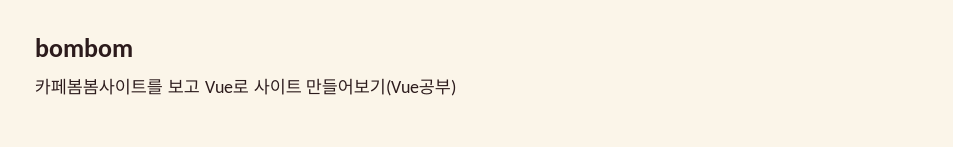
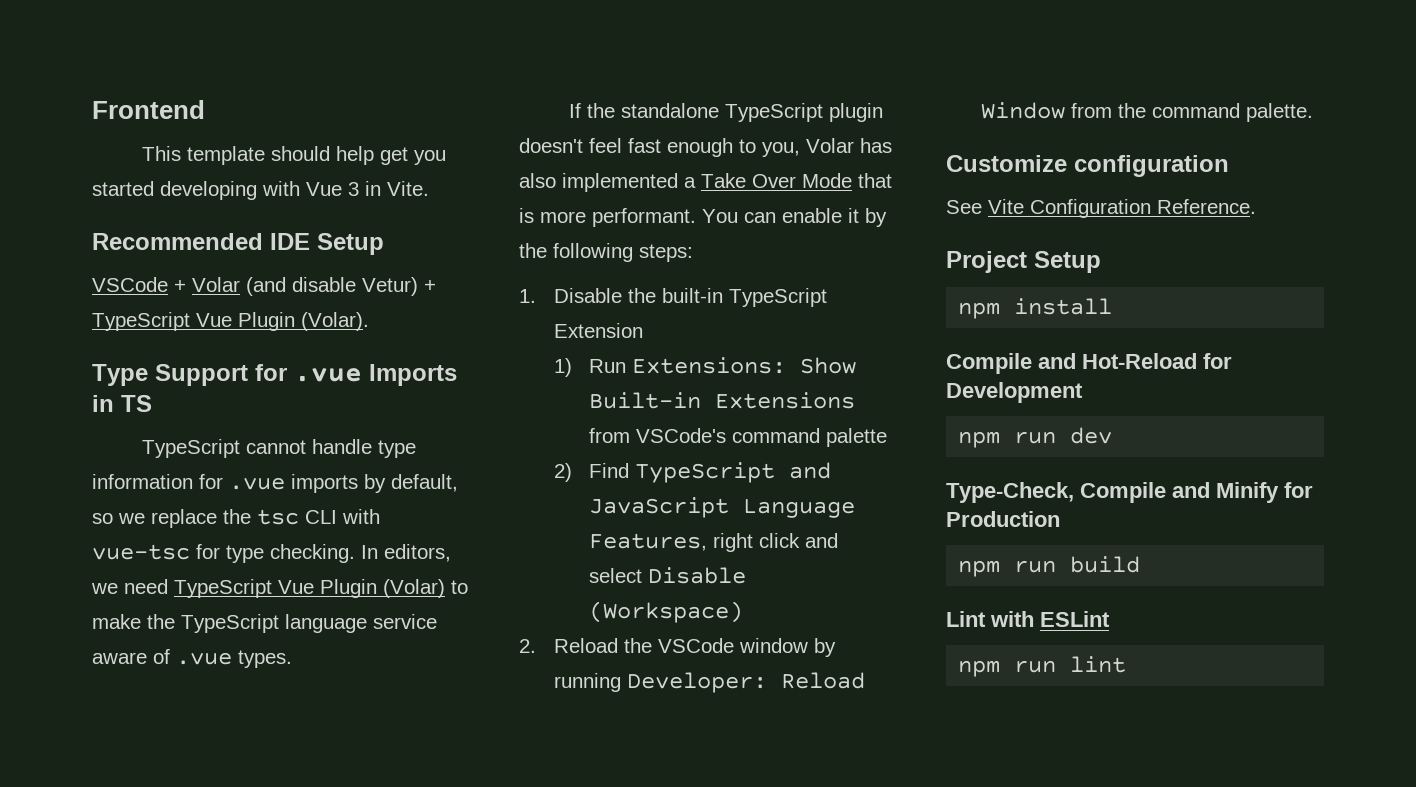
[35,38,133,57] [35,78,457,96] bombom // 카페봄봄사이트를 보고 Vue로 사이트 만들어보기(Vue공부) -> [92,100,205,119] [142,146,447,165] [92,181,429,200] [92,233,384,255] [92,277,436,296] [92,312,369,331] [92,364,457,386] [92,395,152,412] [142,439,417,458] [92,474,458,493] [92,509,380,528] [92,544,451,563] [91,579,468,598] [92,614,437,633] [92,649,292,668] [569,103,884,122] [519,138,892,157] [519,173,892,192] [519,208,887,227] [519,243,693,262] [519,288,828,307] [554,323,644,338] [554,357,857,377] [589,392,856,409] [589,428,888,447] [554,462,832,483] [589,497,856,518] [589,533,839,552] [589,567,747,584] [589,601,744,623] [519,638,837,657] [554,672,866,693] [981,102,1314,122] [946,155,1229,177] [946,199,1256,218] [946,251,1101,273] [958,298,1113,319] [946,353,1232,374] [946,382,1083,403] [958,427,1113,448] [946,482,1313,503] [946,511,1060,527] [958,556,1141,577] [946,611,1110,627] [958,656,1127,677] Frontend // This template should help get you started developing with Vue 3 in Vite. // Recommended IDE Setup // VSCode + Volar (and disable Vetur) + TypeScript Vue Plugin (Volar). // Type Support for .vue Imports in TS // TypeScript cannot handle type information for .vue imports by default, so we replace the tsc CLI with vue-tsc for type checking. In editors, we need TypeScript Vue Plugin (Volar) to make the TypeScript language service aware of .vue types. // If the standalone TypeScript plugin doesn't feel fast enough to you, Volar has also implemented a Take Over Mode that is more performant. You can enable it by the following steps: // 1. Disable the built-in TypeScript Extension // 1) Run Extensions: Show Built-in Extensions from VSCode's command palette // 2) Find TypeScript and JavaScript Language Features, right click and select Disable (Workspace) // 2. Reload the VSCode window by running Developer: Reload Window from the command palette. // Customize configuration // See Vite Configuration Reference. // Project Setup // npm install // Compile and Hot-Reload for Development // npm run dev // Type-Check, Compile and Minify for Production // npm run build // Lint with ESLint // npm run lint

